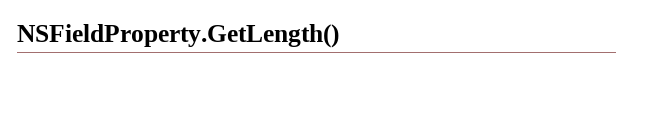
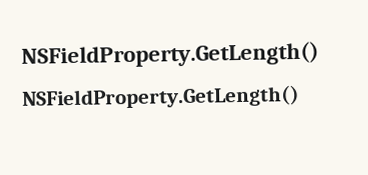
[17,24,339,48] NSFieldProperty.GetLength() -> [21,41,319,69] [22,84,300,110] NSFieldProperty.GetLength() // NSFieldProperty.GetLength()

